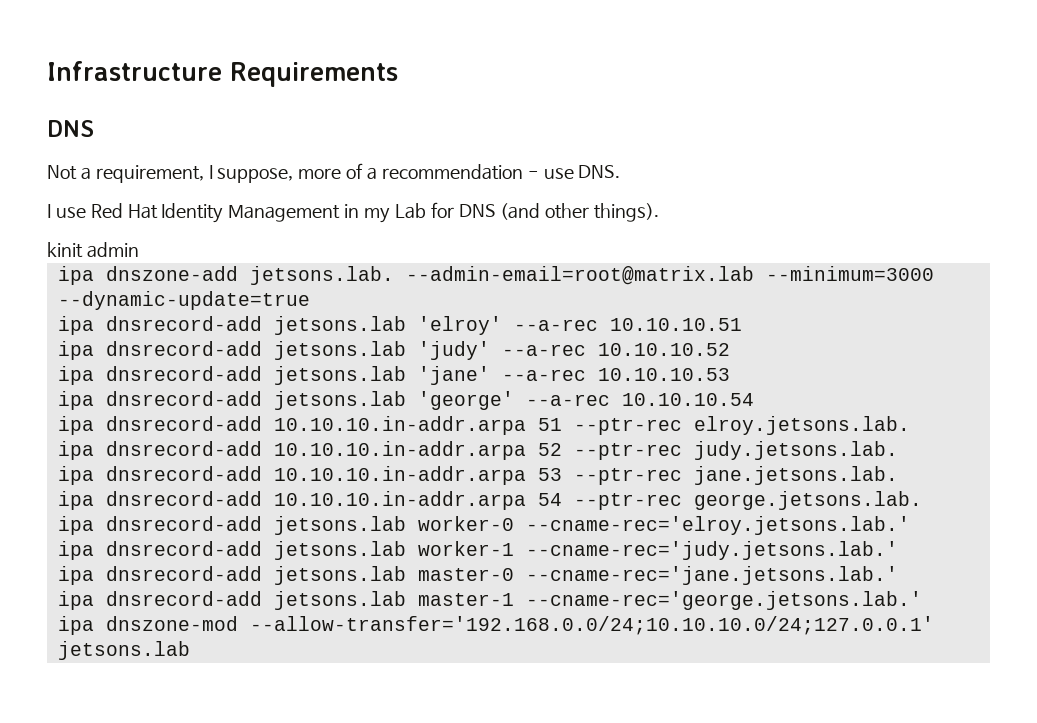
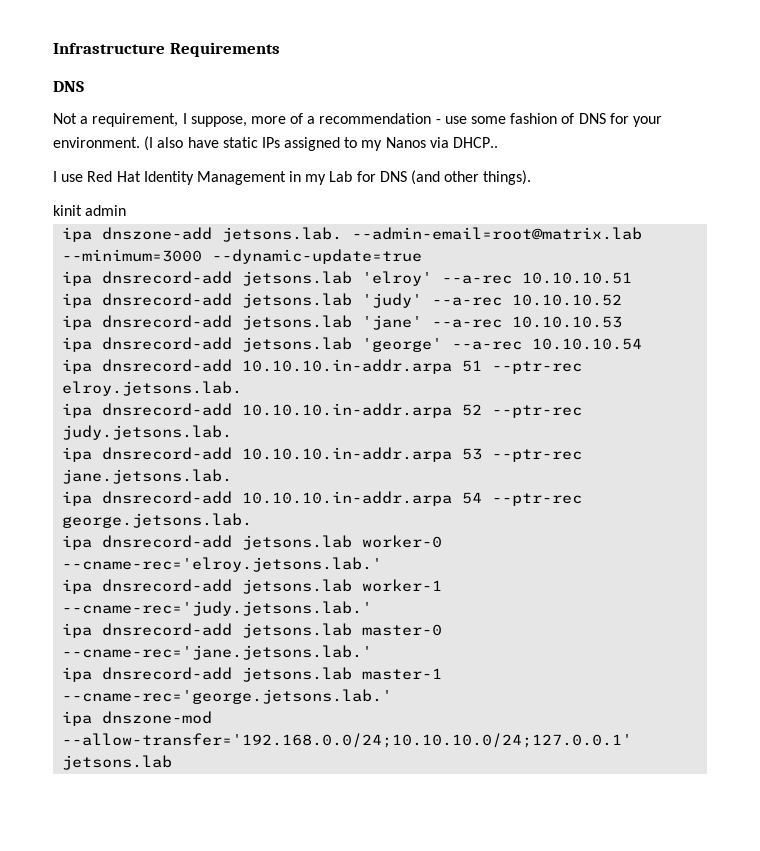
[578,165,621,179] DNS. -> [471,113,662,127] [53,136,499,151] some fashion of DNS for your environment. (I also have static IPs assigned to my Nanos via DHCP..

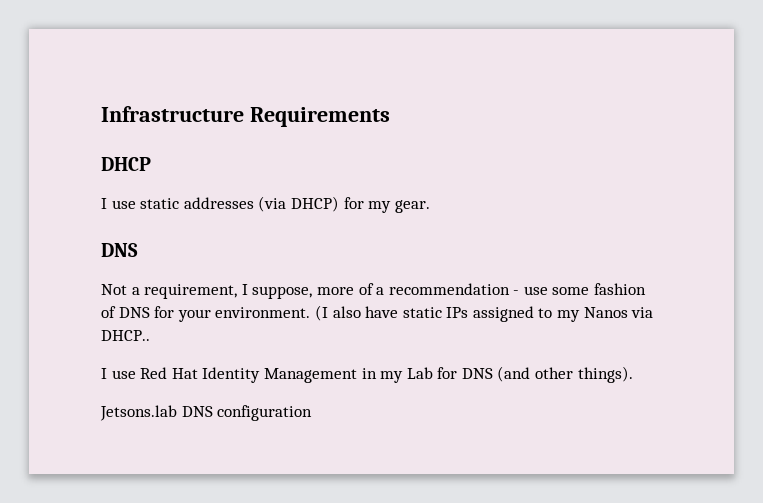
(280, 49) none -> [101,157,151,171] [101,196,430,213] // DHCP // I use static addresses (via DHCP) for my gear.
[53,205,127,216] [62,227,643,242] [62,249,423,264] [62,271,633,286] [62,293,623,308] [62,315,623,330] [62,337,643,352] [62,359,583,374] [62,381,243,396] [62,403,583,418] [62,425,233,440] [62,447,583,462] [62,469,233,484] [62,491,583,506] [62,513,253,528] [62,535,443,550] [62,557,383,572] [62,579,443,594] [62,601,373,616] [62,623,443,638] [62,645,373,660] [62,667,443,682] [62,689,393,704] [62,711,213,726] [62,733,633,748] [62,755,173,770] kinit admin // ipa dnszone-add jetsons.lab. --admin-email=root@matrix.lab --minimum=3000 --dynamic-update=true // ipa dnsrecord-add jetsons.lab 'elroy' --a-rec 10.10.10.51 // ipa dnsrecord-add jetsons.lab 'judy' --a-rec 10.10.10.52 // ipa dnsrecord-add jetsons.lab 'jane' --a-rec 10.10.10.53 // ipa dnsrecord-add jetsons.lab 'george' --a-rec 10.10.10.54 // ipa dnsrecord-add 10.10.10.in-addr.arpa 51 --ptr-rec elroy.jetsons.lab. // ipa dnsrecord-add 10.10.10.in-addr.arpa 52 --ptr-rec judy.jetsons.lab. // ipa dnsrecord-add 10.10.10.in-addr.arpa 53 --ptr-rec jane.jetsons.lab. // ipa dnsrecord-add 10.10.10.in-addr.arpa 54 --ptr-rec george.jetsons.lab. // ipa dnsrecord-add jetsons.lab worker-0 --cname-rec='elroy.jetsons.lab.' // ipa dnsrecord-add jetsons.lab worker-1 --cname-rec='judy.jetsons.lab.' // ipa dnsrecord-add jetsons.lab master-0 --cname-rec='jane.jetsons.lab.' // ipa dnsrecord-add jetsons.lab master-1 --cname-rec='george.jetsons.lab.' // ipa dnszone-mod --allow-transfer='192.168.0.0/24;10.10.10.0/24;127.0.0.1' jetsons.lab -> [100,405,313,421] Jetsons.lab DNS configuration

